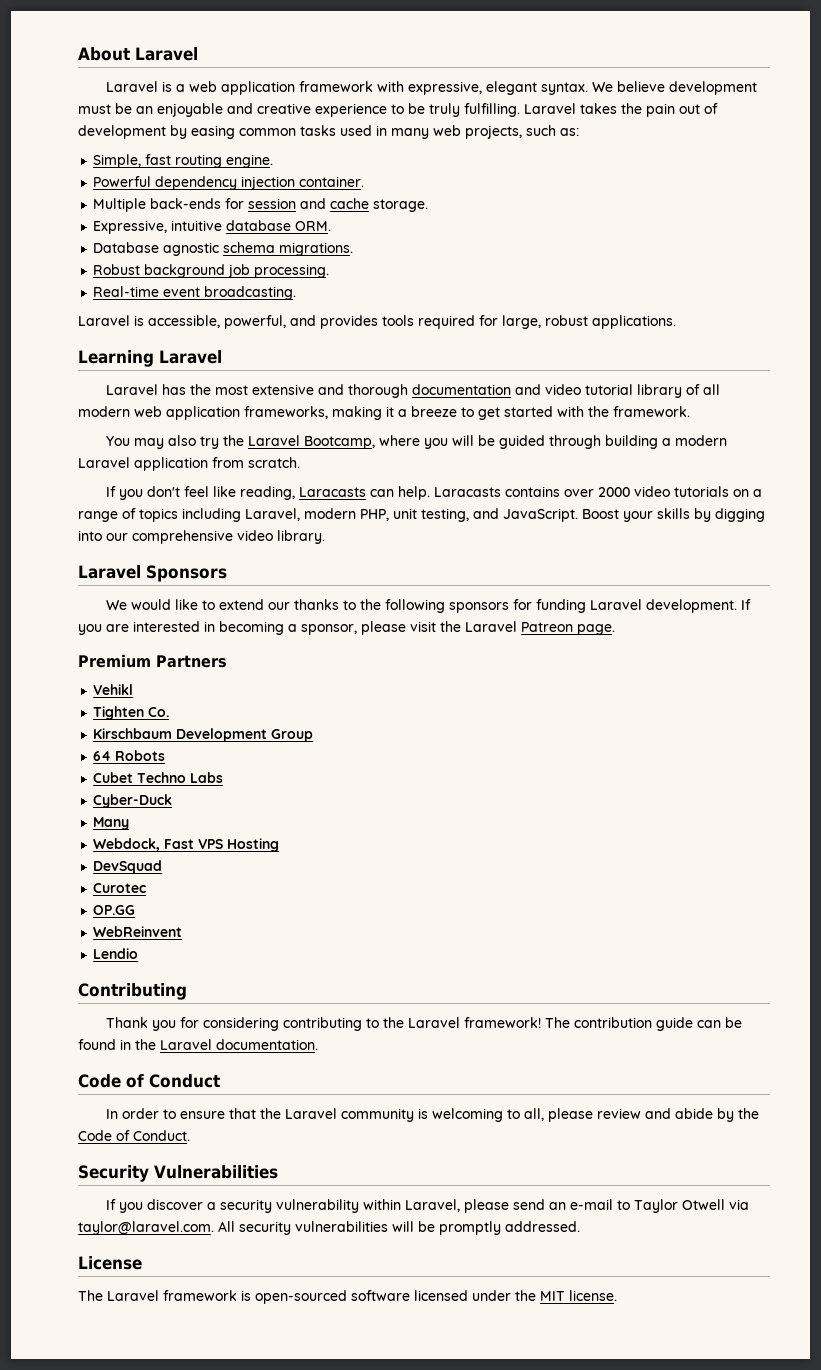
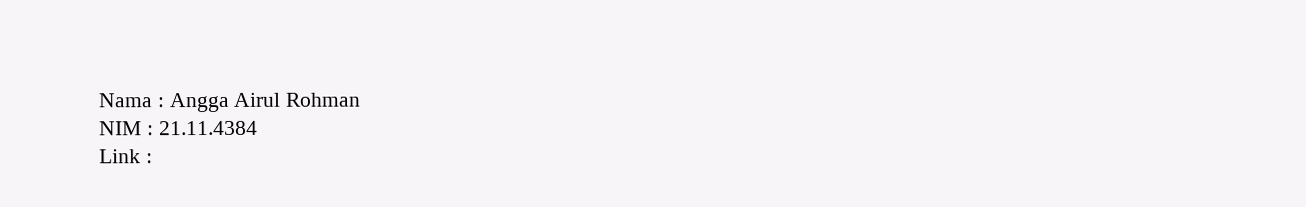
[78,47,198,61] [105,81,757,95] [78,103,718,117] [78,125,579,139] [93,154,274,168] [93,176,365,190] [93,198,429,212] [93,220,332,234] [93,242,354,256] [93,264,330,278] [93,286,297,300] [78,315,676,329] [78,350,222,367] [105,384,720,398] [78,406,690,420] [105,435,727,449] [78,457,300,471] [105,486,762,500] [78,508,765,522] [78,530,325,544] [78,565,227,582] [105,599,751,613] [78,621,615,635] [78,654,227,668] [93,684,134,695] [93,706,170,720] [93,728,314,742] [93,750,166,761] [93,772,224,783] [93,794,173,808] [93,817,130,830] [93,838,280,852] [93,860,163,874] [93,883,147,893] [93,905,136,915] [93,926,183,937] [93,948,139,959] [78,983,187,1000] [105,1017,742,1031] [78,1039,318,1050] [78,1074,220,1088] [105,1108,759,1122] [78,1130,190,1141] [78,1165,278,1182] [105,1199,749,1213] [78,1221,580,1235] [78,1256,142,1270] [78,1290,617,1304] About Laravel // Laravel is a web application framework with expressive, elegant syntax. We believe development must be an enjoyable and creative experience to be truly fulfilling. Laravel takes the pain out of development by easing common tasks used in many web projects, such as: // Simple, fast routing engine. // Powerful dependency injection container. // Multiple back-ends for session and cache storage. // Expressive, intuitive database ORM. // Database agnostic schema migrations. // Robust background job processing. // Real-time event broadcasting. // Laravel is accessible, powerful, and provides tools required for large, robust applications. // Learning Laravel // Laravel has the most extensive and thorough documentation and video tutorial library of all modern web application frameworks, making it a breeze to get started with the framework. // You may also try the Laravel Bootcamp, where you will be guided through building a modern Laravel application from scratch. // If you don't feel like reading, Laracasts can help. Laracasts contains over 2000 video tutorials on a range of topics including Laravel, modern PHP, unit testing, and JavaScript. Boost your skills by digging into our comprehensive video library. // Laravel Sponsors // We would like to extend our thanks to the following sponsors for funding Laravel development. If you are interested in becoming a sponsor, please visit the Laravel Patreon page. // Premium Partners // Vehikl // Tighten Co. // Kirschbaum Development Group // 64 Robots // Cubet Techno Labs // Cyber-Duck // Many // Webdock, Fast VPS Hosting // DevSquad // Curotec // OP.GG // WebReinvent // Lendio // Contributing // Thank you for considering contributing to the Laravel framework! The contribution guide can be found in the Laravel documentation. // Code of Conduct // In order to ensure that the Laravel community is welcoming to all, please review and abide by the Code of Conduct. // Security Vulnerabilities // If you discover a security vulnerability within Laravel, please send an e-mail to Taylor Otwell via taylor@laravel.com. All security vulnerabilities will be promptly addressed. // License // The Laravel framework is open-sourced software licensed under the MIT license. -> [98,92,362,113] [99,120,258,136] [99,149,153,164] Nama : Angga Airul Rohman // NIM : 21.11.4384 // Link :

